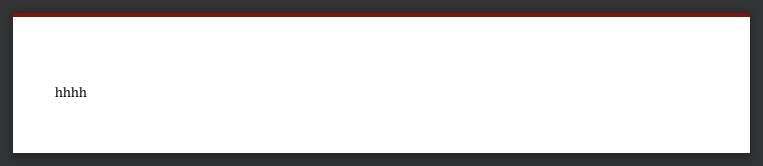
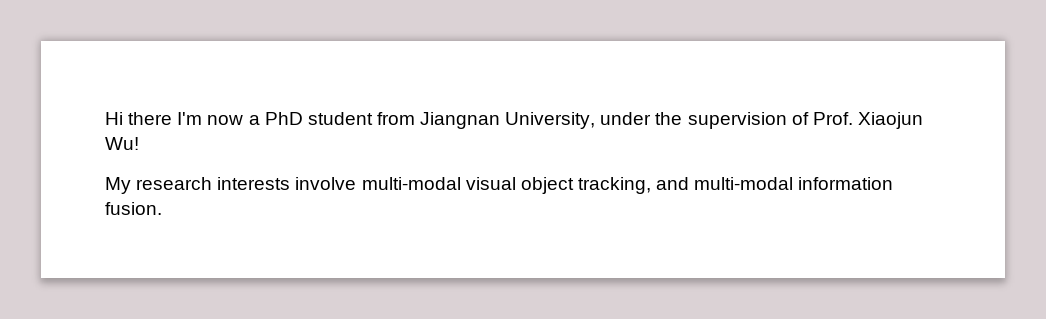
[55,87,87,97] hhhh -> [105,112,923,129] [105,137,139,150] [105,177,894,194] [105,202,162,215] Hi there I'm now a PhD student from Jiangnan University, under the supervision of Prof. Xiaojun Wu! // My research interests involve multi-modal visual object tracking, and multi-modal information fusion.

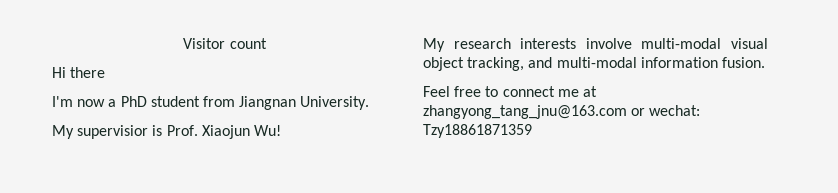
(105, 118) none -> [183,38,267,49] Visitor count //
(173, 118) none -> (106, 72) //
[505,112,809,129] University, under the supervision of -> [300,96,370,110] [52,125,163,139] University. // My supervisior is
(162, 208) none -> [423,86,597,97] [423,105,701,119] [423,124,532,138] // Feel free to connect me at zhangyong_tang_jnu@163.com or wechat: Tzy18861871359

